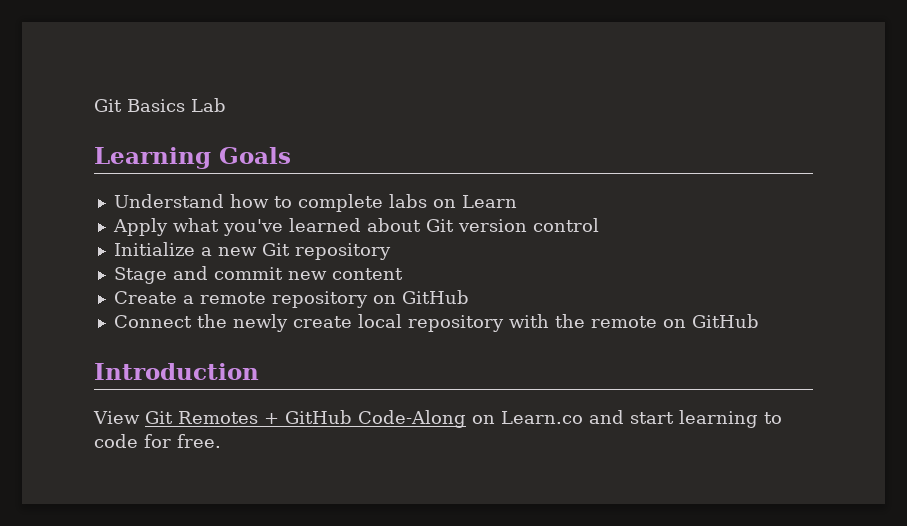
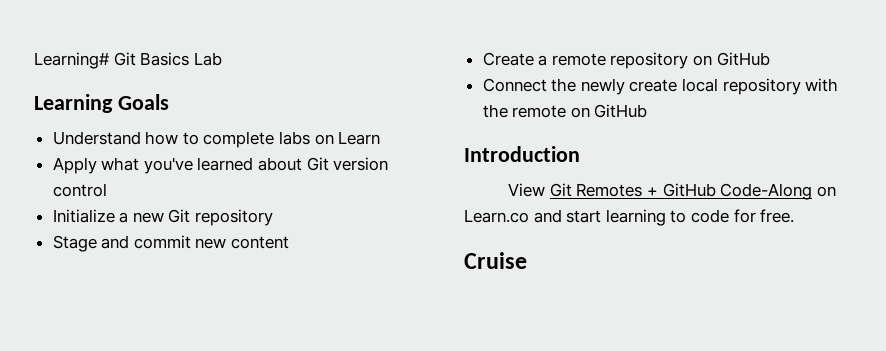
(94, 105) none -> [34,52,110,69] Learning#
(221, 441) none -> [464,252,527,269] // Cruise

